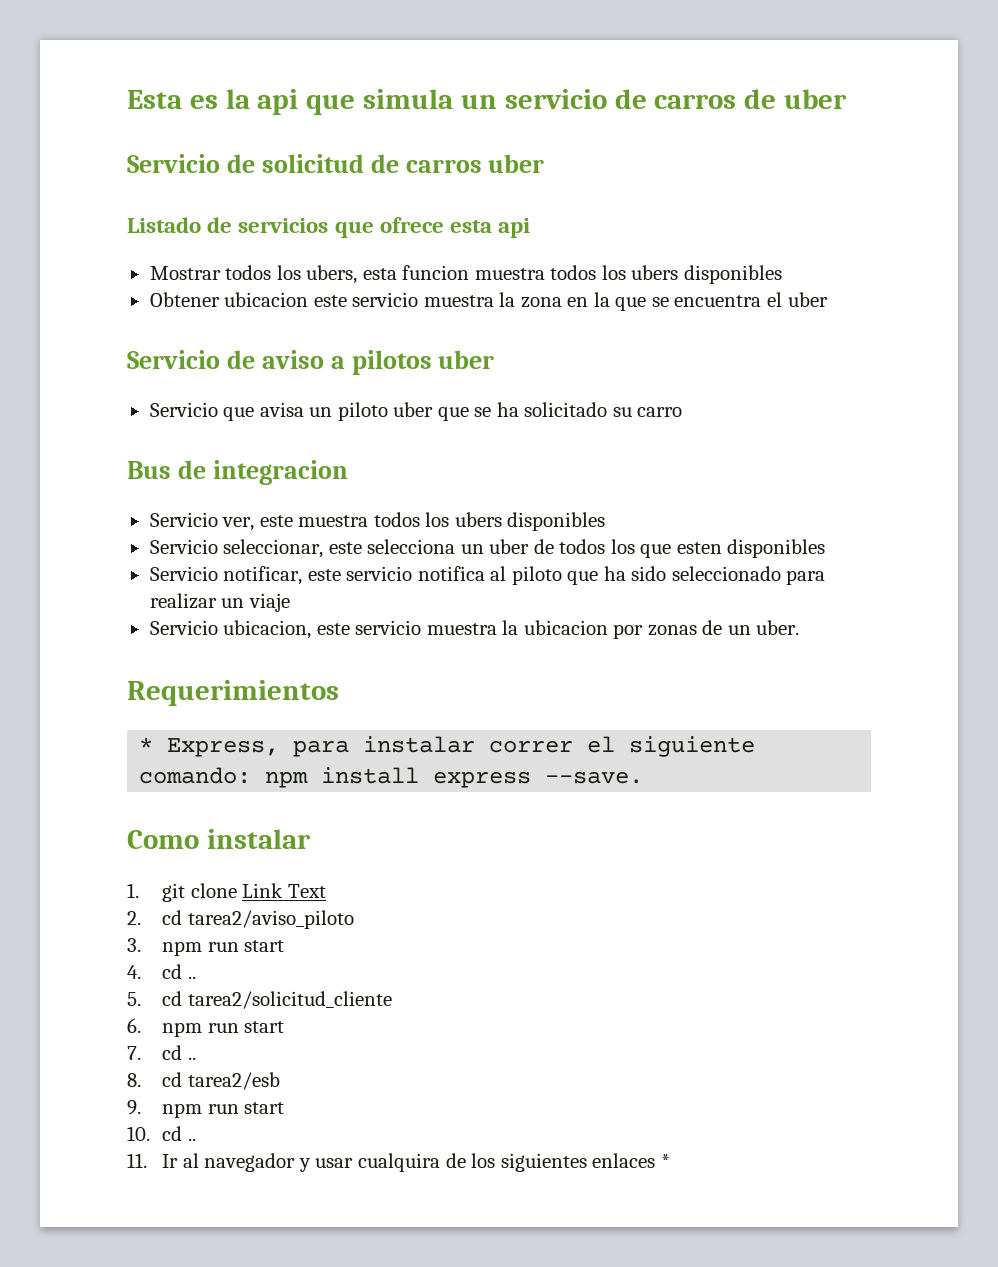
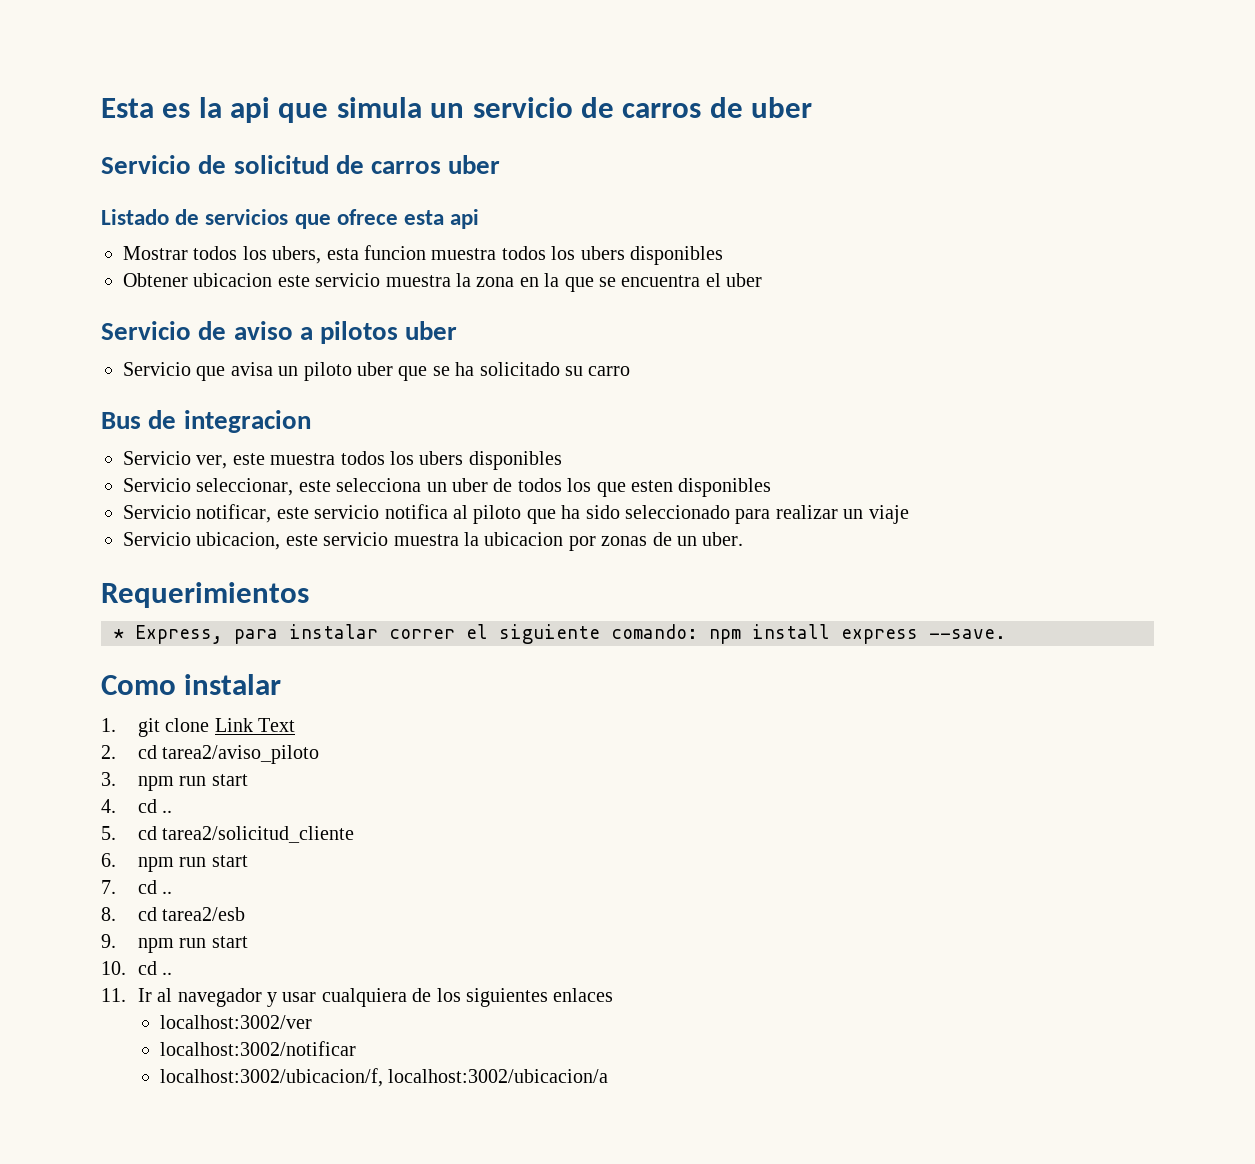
[357,1153,440,1172] cualquira -> [321,988,407,1007] cualquiera
[660,1154,670,1168] * -> [159,1015,312,1029] [159,1041,356,1056] [159,1068,609,1087] // localhost:3002/ver // localhost:3002/notificar // localhost:3002/ubicacion/f, localhost:3002/ubicacion/a

